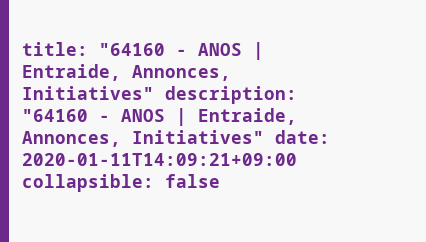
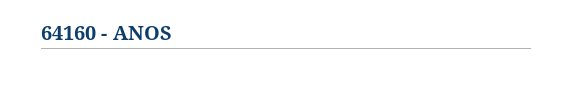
[22,42,264,60] [22,64,231,81] [22,86,297,104] [22,108,297,126] [22,130,330,147] [22,153,297,166] [22,174,220,192] title: "64160 - ANOS | Entraide, Annonces, Initiatives" description: "64160 - ANOS | Entraide, Annonces, Initiatives" date: 2020-01-11T14:09:21+09:00 collapsible: false -> [41,26,172,40] 64160 - ANOS

